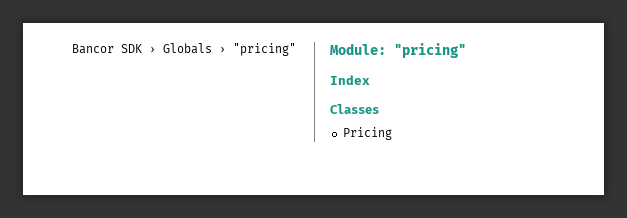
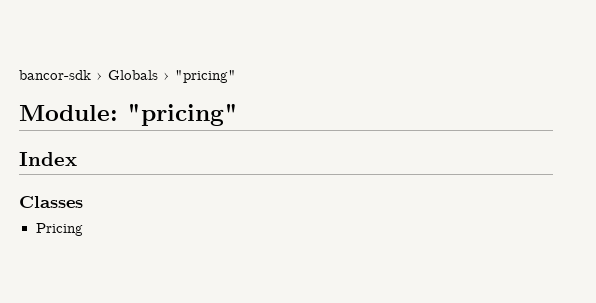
[72,44,142,54] Bancor SDK -> [19,70,91,80] bancor-sdk

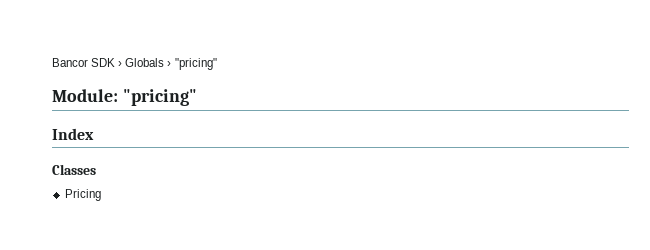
[19,70,91,80] bancor-sdk -> [52,58,116,67] Bancor SDK

